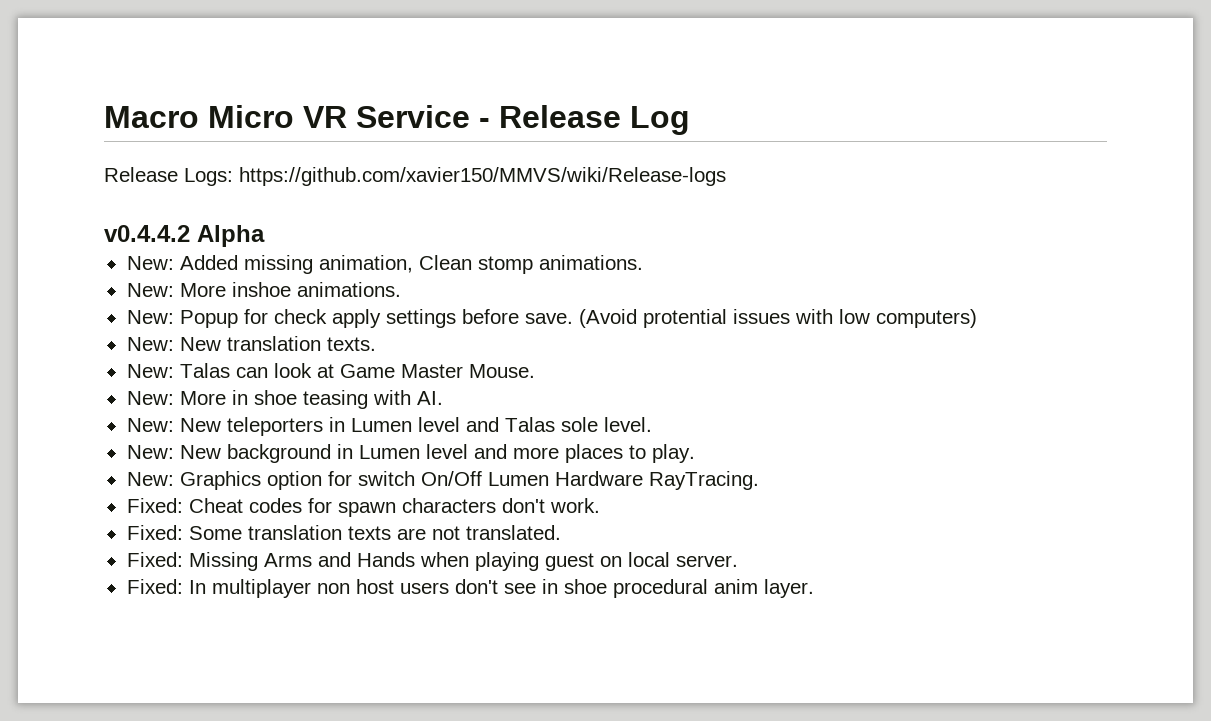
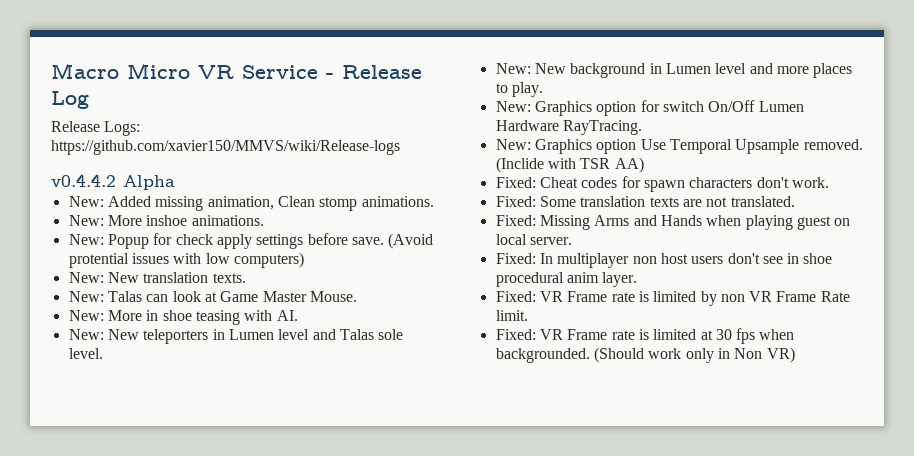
(759, 480) none -> [495,139,863,154] [495,157,644,173] // New: Graphics option Use Temporal Upsample removed. (Inclide with TSR AA)
(814, 588) none -> [495,291,850,306] [495,310,528,321] [495,328,795,344] [495,347,795,363] // Fixed: VR Frame rate is limited by non VR Frame Rate limit. // Fixed: VR Frame rate is limited at 30 fps when backgrounded. (Should work only in Non VR)

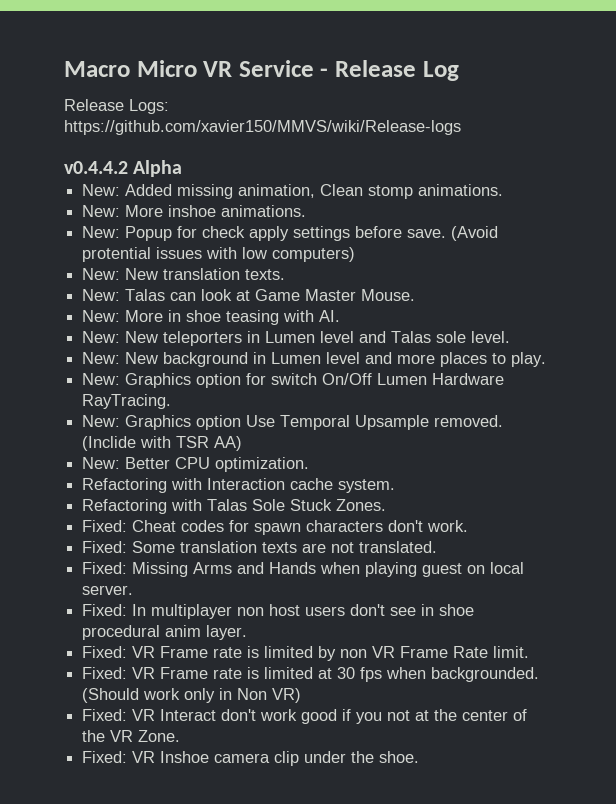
(644, 165) none -> [82,457,310,472] [82,478,396,493] [82,499,387,514] // New: Better CPU optimization. // Refactoring with Interaction cache system. // Refactoring with Talas Sole Stuck Zones.
(795, 355) none -> [82,709,528,724] [82,730,181,742] [82,751,420,766] // Fixed: VR Interact don't work good if you not at the center of the VR Zone. // Fixed: VR Inshoe camera clip under the shoe.

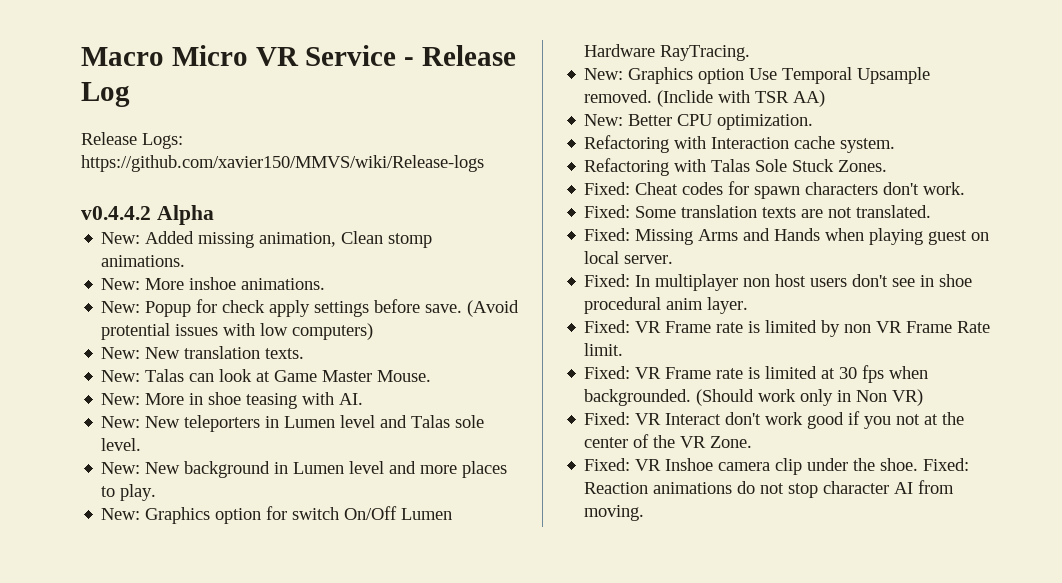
(420, 757) none -> [923,458,970,471] [584,480,955,498] [584,505,645,521] Fixed: Reaction animations do not stop character AI from moving.

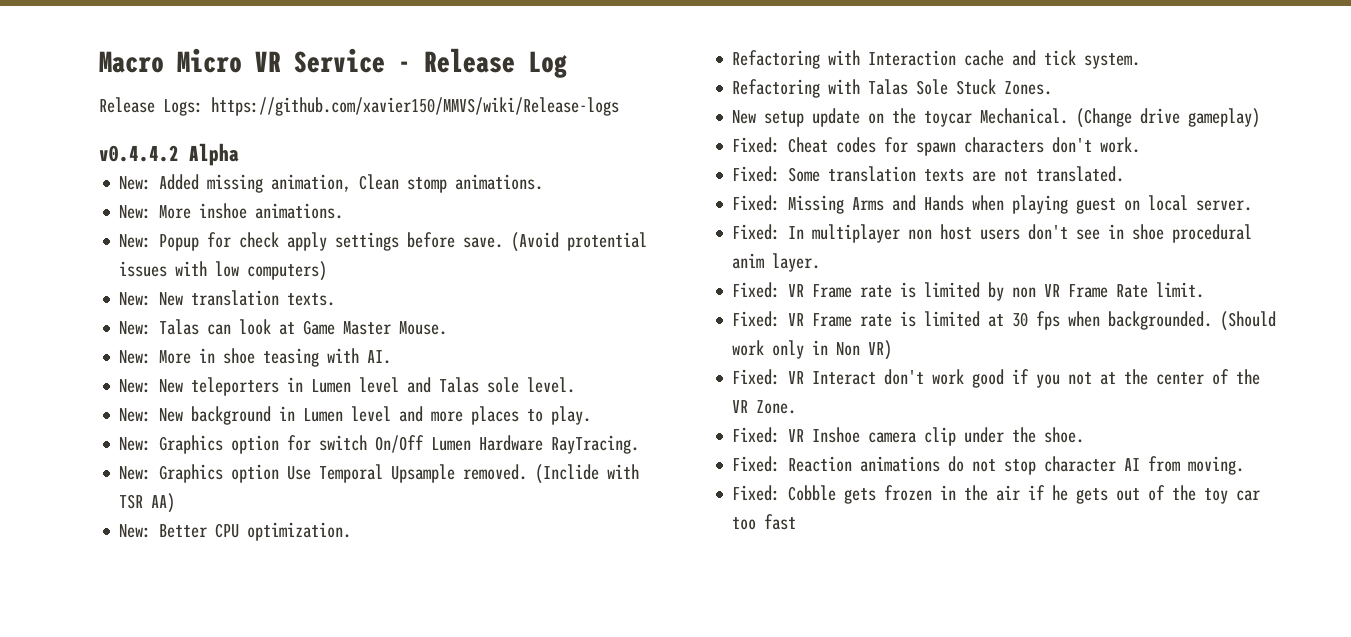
(836, 142) none -> [1012,50,1077,66] and tick
(888, 166) none -> [732,108,1261,128] // New setup update on the toycar Mechanical. (Change drive gameplay)
(919, 464) none -> (1085, 435) //
(645, 513) none -> [732,485,1261,504] [732,514,797,530] // Fixed: Cobble gets frozen in the air if he gets out of the toy car too fast

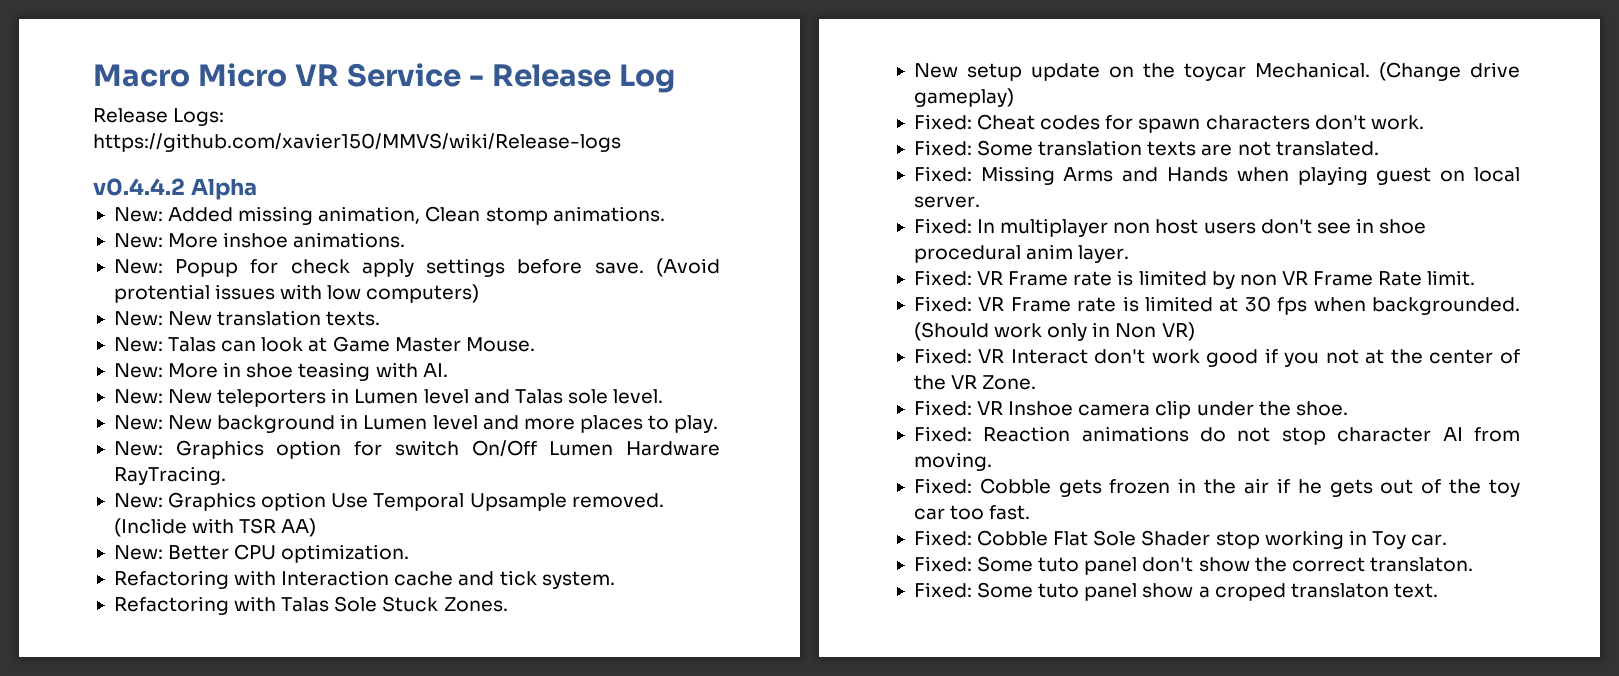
[764,514,797,530] fast -> [989,505,1031,520] [913,530,1448,549] [913,556,1473,575] [913,582,1438,601] fast. // Fixed: Cobble Flat Sole Shader stop working in Toy car. // Fixed: Some tuto panel don't show the correct translaton. // Fixed: Some tuto panel show a croped translaton text.

